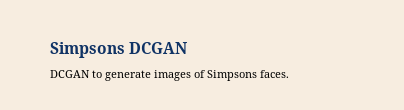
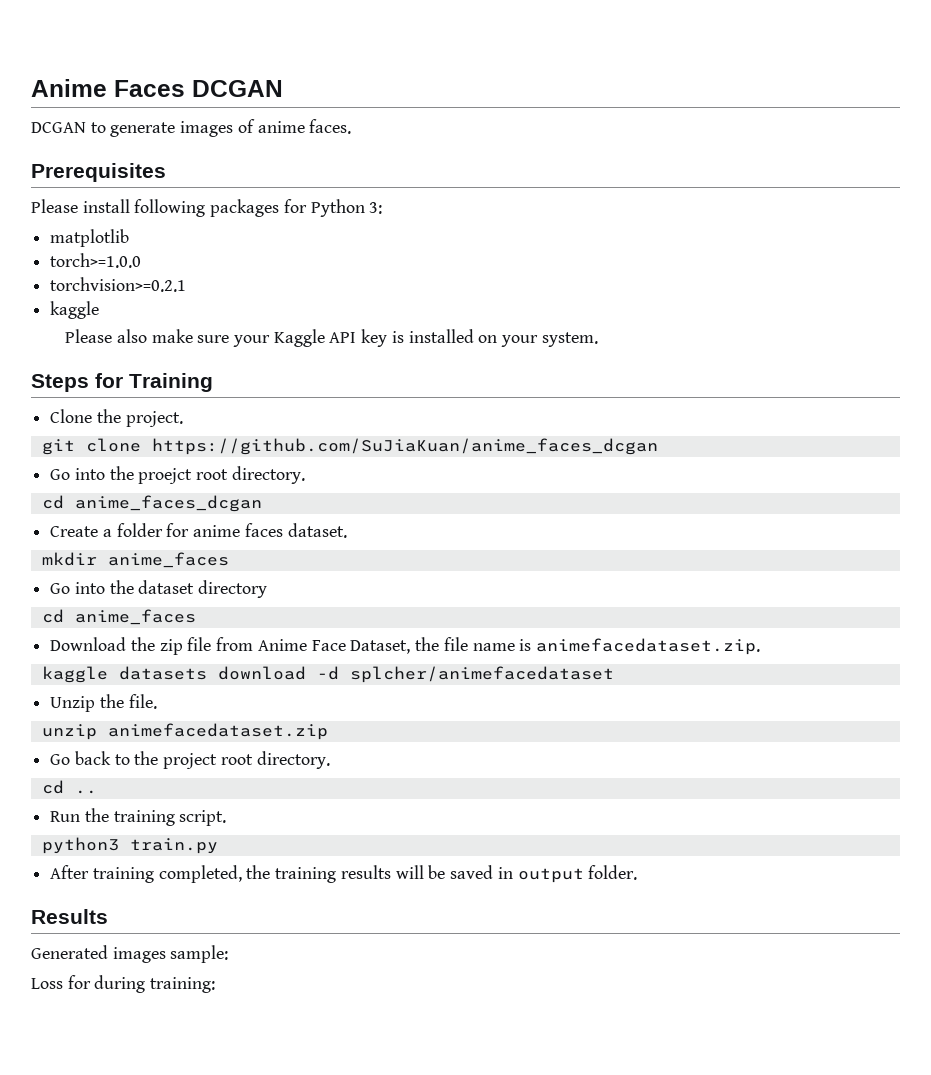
[50,42,125,58] Simpsons -> [31,79,185,97] Anime Faces
[207,70,257,81] Simpsons -> [257,121,305,133] anime
(289, 74) none -> [31,163,166,182] [31,199,383,217] [50,229,130,247] [50,253,142,268] [50,277,187,292] [50,301,100,319] [65,329,598,347] [31,373,213,392] [50,409,183,427] [41,438,658,455] [50,466,305,484] [41,495,262,512] [50,523,347,538] [41,552,229,568] [50,580,268,598] [41,609,196,625] [50,637,760,655] [41,666,614,683] [50,694,157,712] [41,723,328,740] [50,751,330,769] [41,780,97,794] [50,808,227,826] [41,837,218,854] [50,865,638,883] [31,909,108,924] [31,945,229,963] [31,975,216,993] // Prerequisites // Please install following packages for Python 3: // matplotlib // torch>=1.0.0 // torchvision>=0.2.1 // kaggle // Please also make sure your Kaggle API key is installed on your system. // Steps for Training // Clone the project. // git clone https://github.com/SuJiaKuan/anime_faces_dcgan // Go into the proejct root directory. // cd anime_faces_dcgan // Create a folder for anime faces dataset. // mkdir anime_faces // Go into the dataset directory // cd anime_faces // Download the zip file from Anime Face Dataset, the file name is animefacedataset.zip. // kaggle datasets download -d splcher/animefacedataset // Unzip the file. // unzip animefacedataset.zip // Go back to the project root directory. // cd .. // Run the training script. // python3 train.py // After training completed, the training results will be saved in output folder. // Results // Generated images sample: // Loss for during training:

